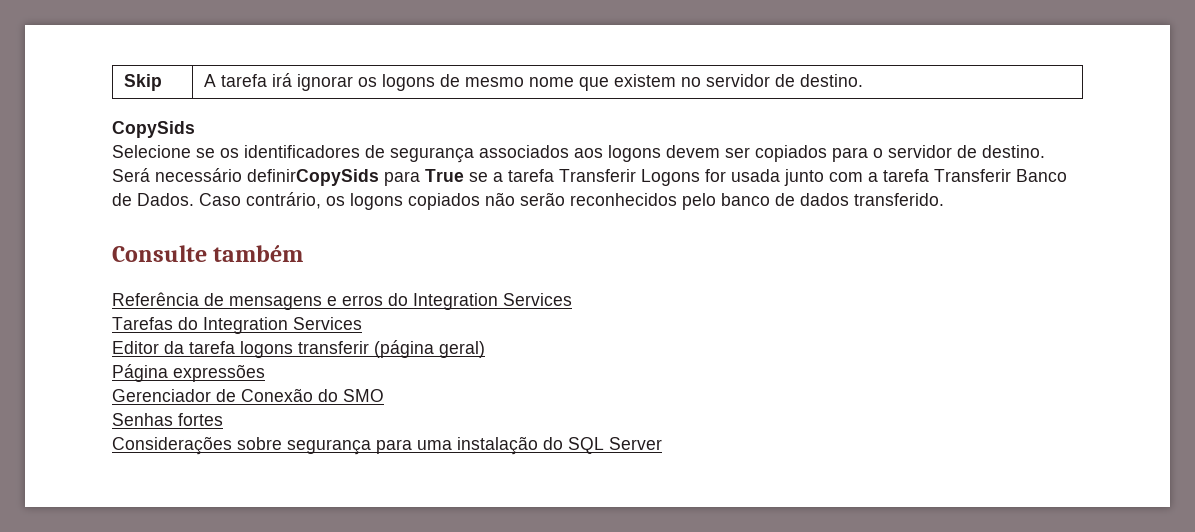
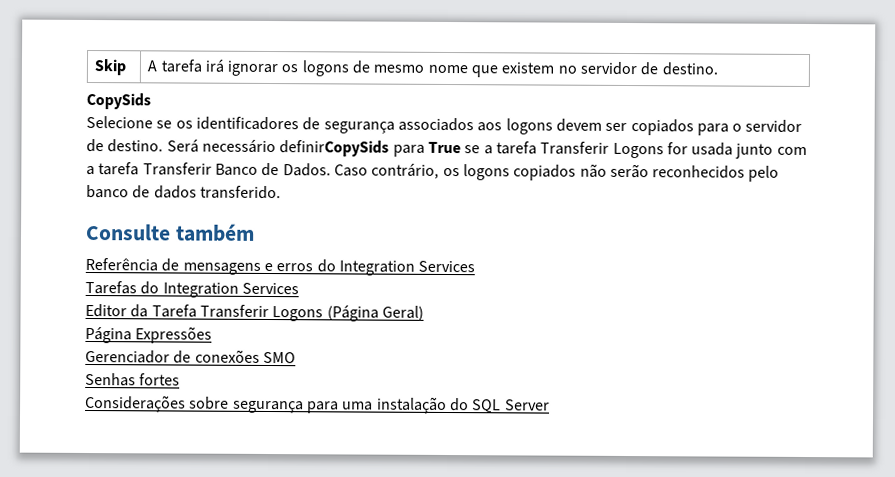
[189,340,485,358] tarefa logons transferir (página geral) -> [151,304,424,322] Tarefa Transferir Logons (Página Geral)
[173,364,265,382] expressões -> [135,326,213,344] Expressões
[241,388,338,402] Conexão do -> [194,349,260,363] conexões

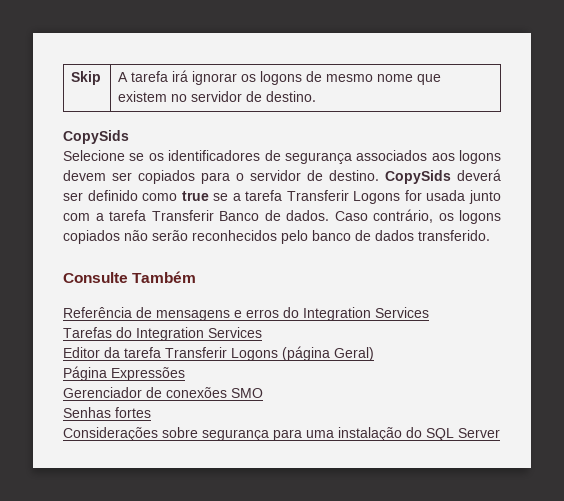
[166,139,461,157] Será necessário definirCopySids para True -> [385,169,501,184] [63,190,209,201] CopySids deverá ser definido como true
[282,163,331,177] Dados. -> [286,210,329,221] dados.
[174,223,255,242] também -> [132,271,197,283] Também
[151,304,379,322] Tarefa Transferir Logons (Página -> [124,346,330,361] tarefa Transferir Logons (página

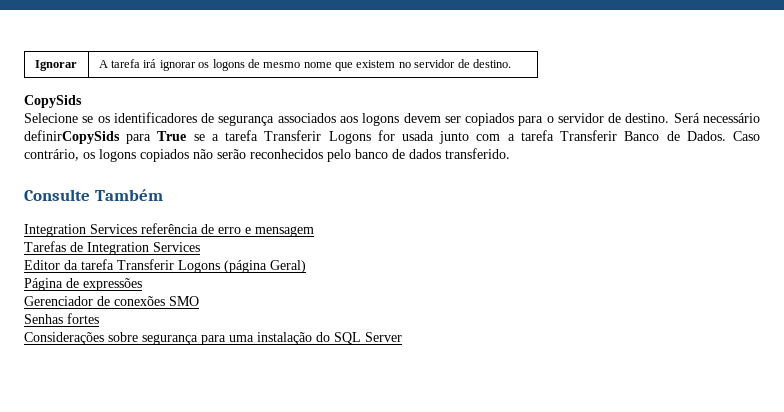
[71,71,102,85] Skip -> [34,60,77,71] Ignorar
[385,169,501,184] [63,190,209,201] CopySids deverá ser definido como true -> [673,113,761,123] [24,130,187,144] Será necessário definirCopySids para True
[286,210,329,221] dados. -> [686,131,726,141] Dados.
[63,307,429,321] Referência de mensagens e erros do Integration Services -> [24,223,314,237] Integration Services referência de erro e mensagem
[116,327,132,338] do -> [70,242,83,252] de
[111,367,185,381] Expressões -> [66,278,142,291] de expressões

